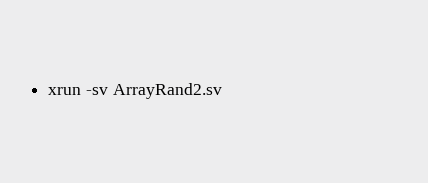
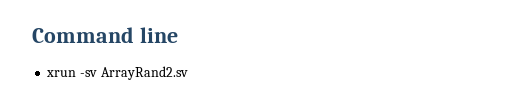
(48, 91) none -> [32,27,178,43] Command line //

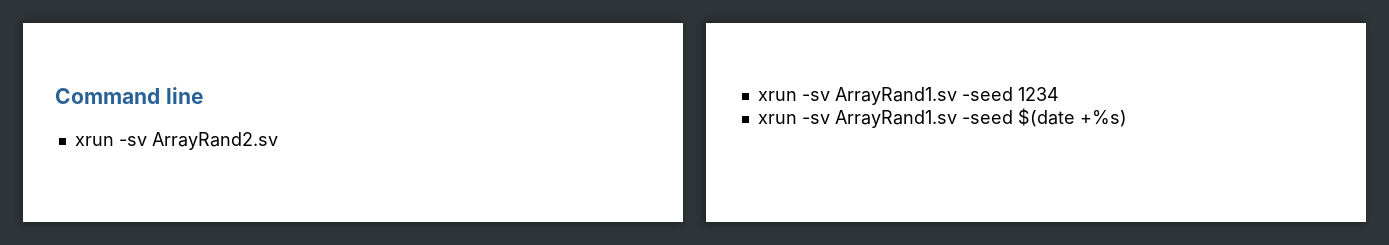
(188, 73) none -> [757,87,1059,105] [757,108,1127,128] // xrun -sv ArrayRand1.sv -seed 1234 // xrun -sv ArrayRand1.sv -seed $(date +%s)

